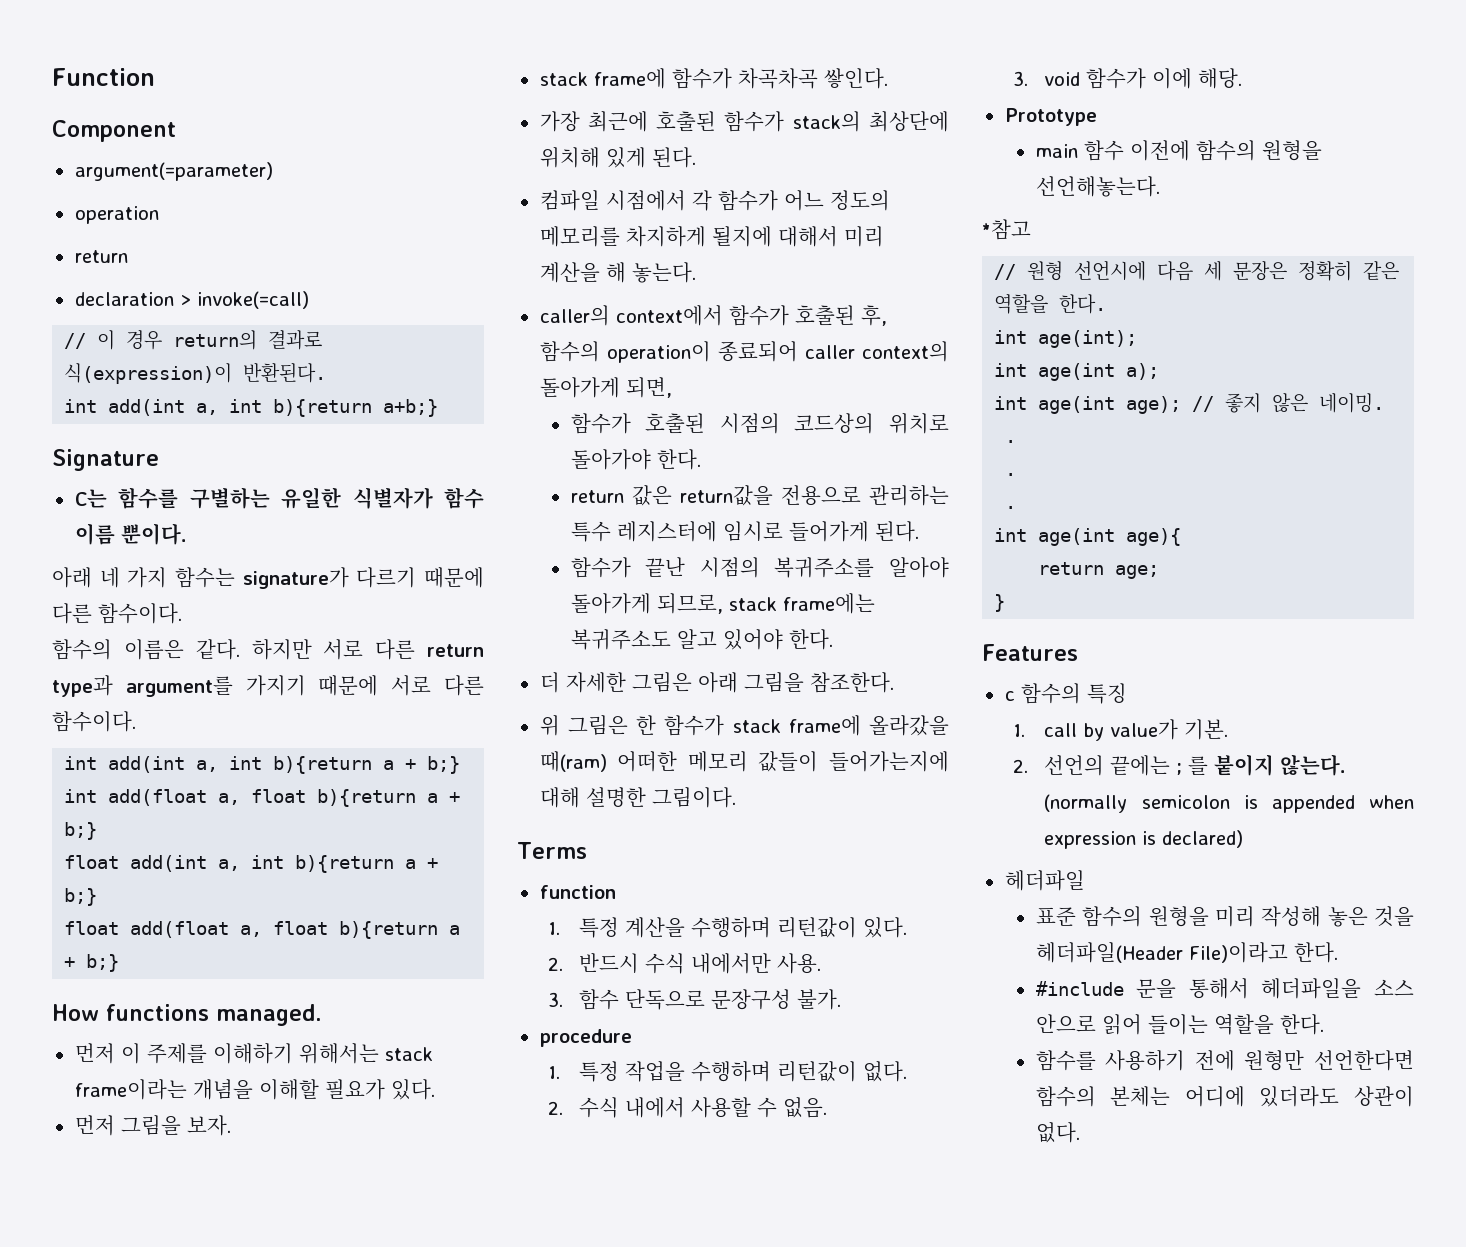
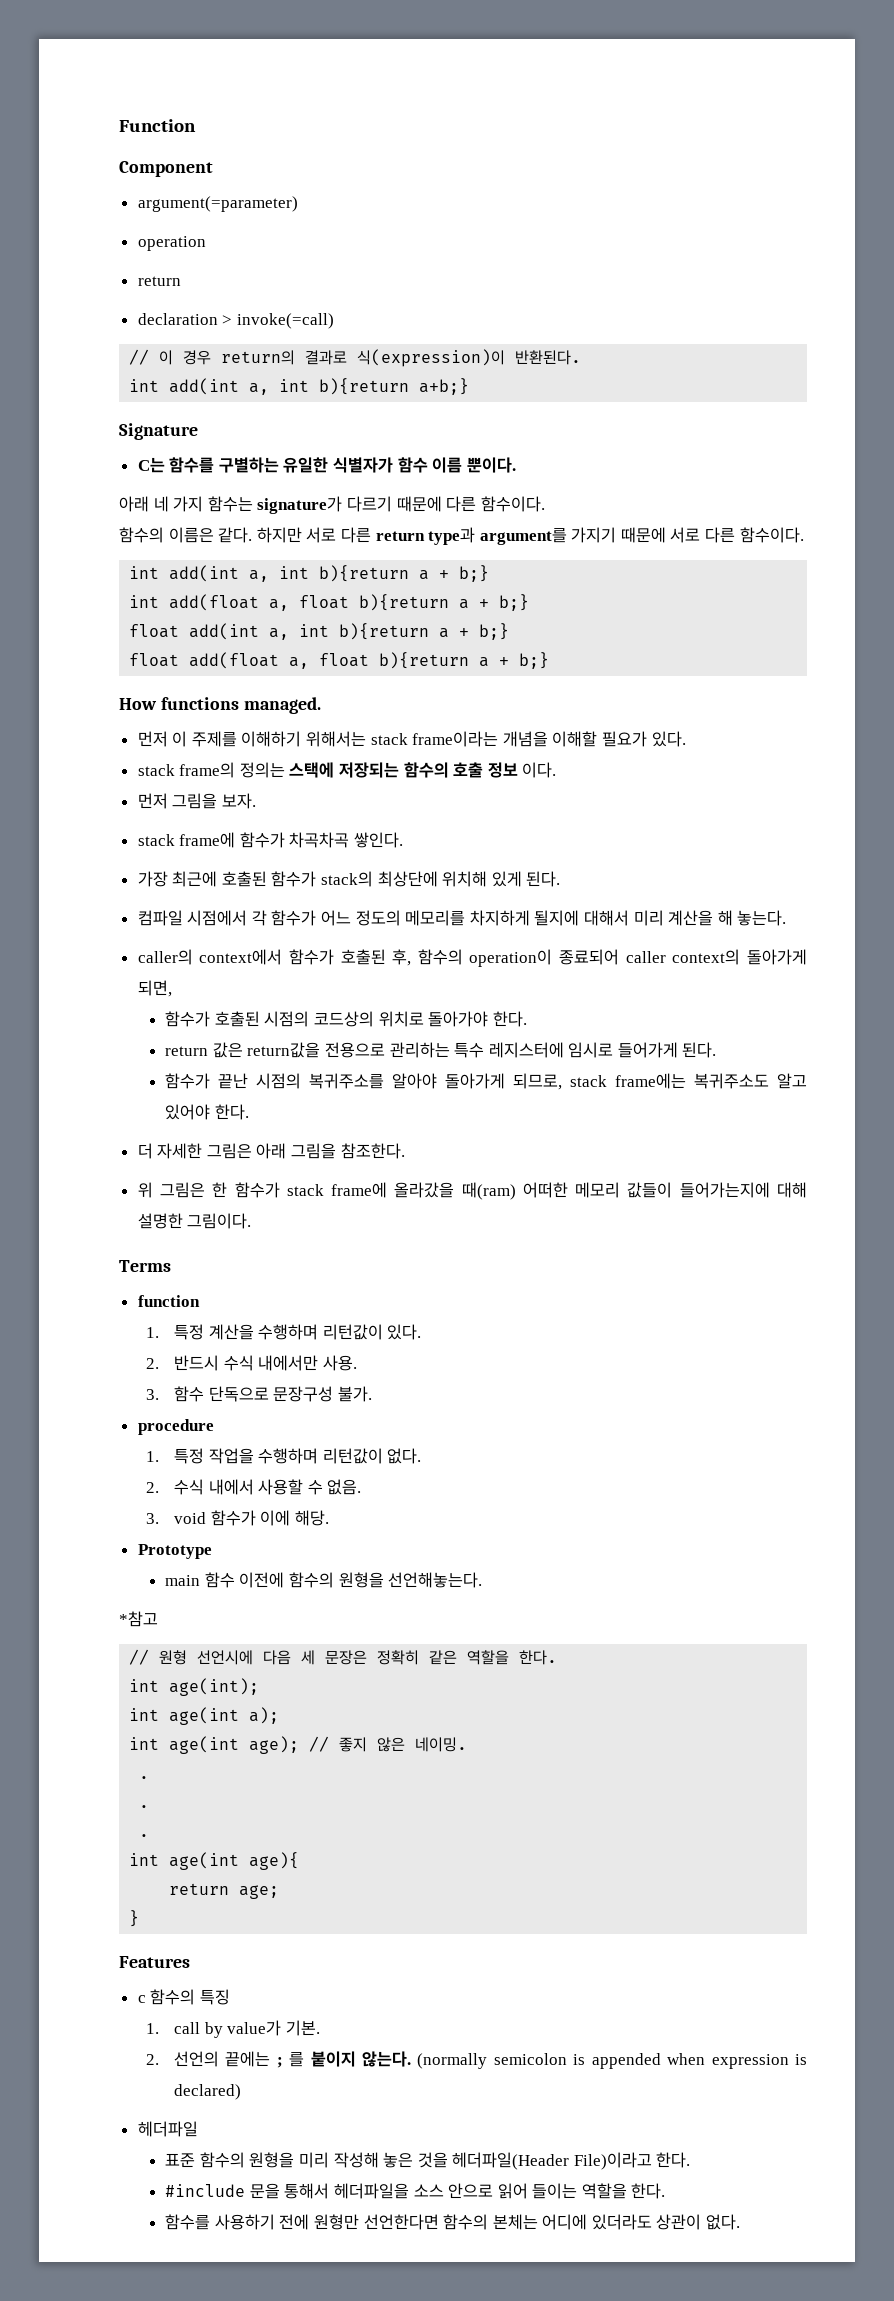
(435, 1089) none -> [137,762,557,778] // stack frame의 정의는 스택에 저장되는 함수의 호출 정보 이다.

